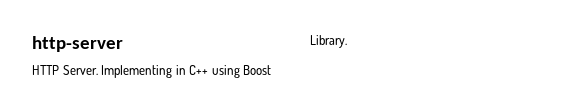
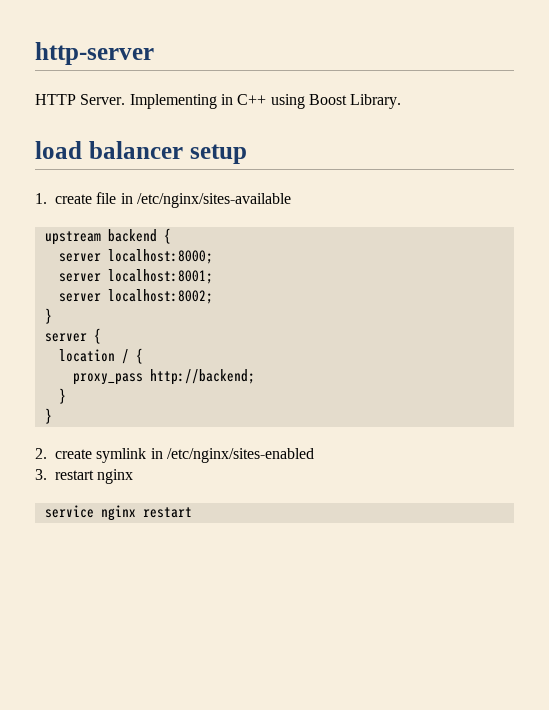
(347, 41) none -> [35,141,247,164] [35,192,292,208] [44,228,171,245] [58,249,213,264] [58,269,213,284] [58,289,213,304] [44,308,52,324] [44,328,101,344] [58,348,143,364] [72,369,255,385] [58,388,66,404] [44,408,52,424] [35,448,315,463] [35,469,134,484] [44,505,192,521] // load balancer setup // 1. create file in /etc/nginx/sites-available // upstream backend { // server localhost:8000; // server localhost:8001; // server localhost:8002; // } // server { // location / { // proxy_pass http://backend; // } // } // 2. create symlink in /etc/nginx/sites-enabled // 3. restart nginx // service nginx restart

